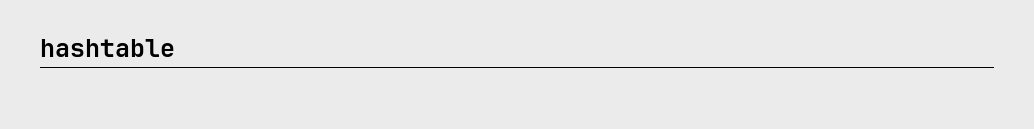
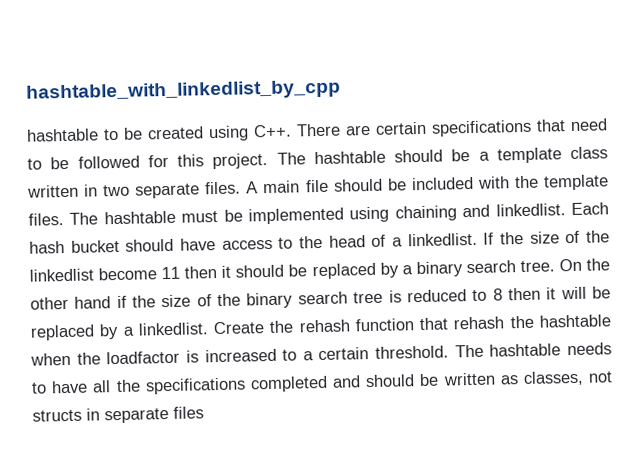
[40,39,175,57] hashtable -> [26,79,341,103] [26,118,608,142] [27,146,608,170] [27,174,610,199] [28,202,609,226] [29,230,610,254] [29,258,610,282] [30,286,612,310] [30,314,611,341] [30,342,612,366] [31,370,614,395] [32,406,204,424] hashtable_with_linkedlist_by_cpp // hashtable to be created using C++. There are certain specifications that need to be followed for this project. The hashtable should be a template class written in two separate files. A main file should be included with the template files. The hashtable must be implemented using chaining and linkedlist. Each hash bucket should have access to the head of a linkedlist. If the size of the linkedlist become 11 then it should be replaced by a binary search tree. On the other hand if the size of the binary search tree is reduced to 8 then it will be replaced by a linkedlist. Create the rehash function that rehash the hashtable when the loadfactor is increased to a certain threshold. The hashtable needs to have all the specifications completed and should be written as classes, not structs in separate files

